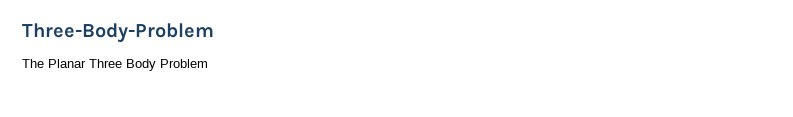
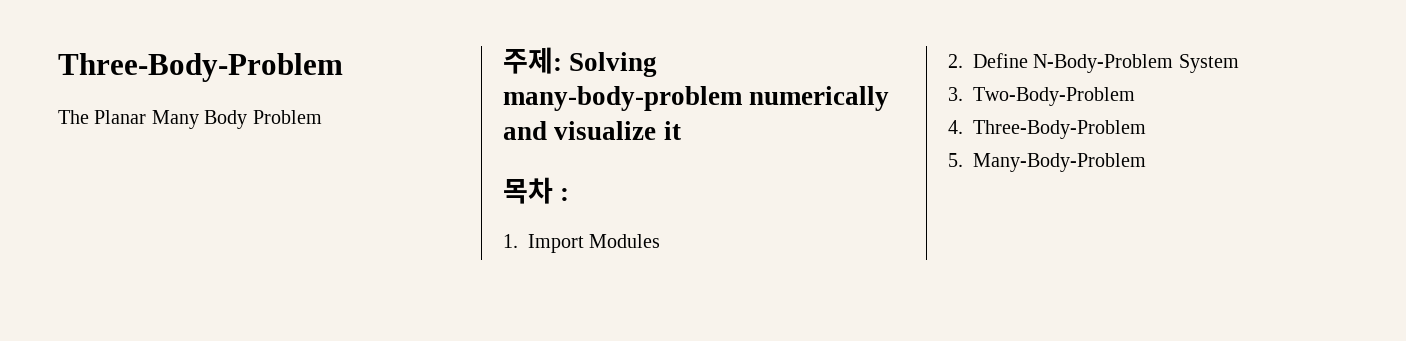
[89,59,122,68] Three -> [151,110,199,129] Many
(208, 63) none -> [503,47,658,77] [503,86,890,111] [503,121,681,140] [503,177,570,204] [503,234,661,253] [948,53,1239,73] [948,87,1135,106] [948,120,1146,139] [948,153,1146,172] // 주제: Solving many-body-problem numerically and visualize it // 목차 : // 1. Import Modules // 2. Define N-Body-Problem System // 3. Two-Body-Problem // 4. Three-Body-Problem // 5. Many-Body-Problem

